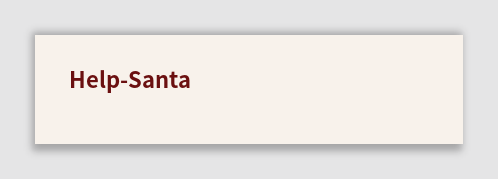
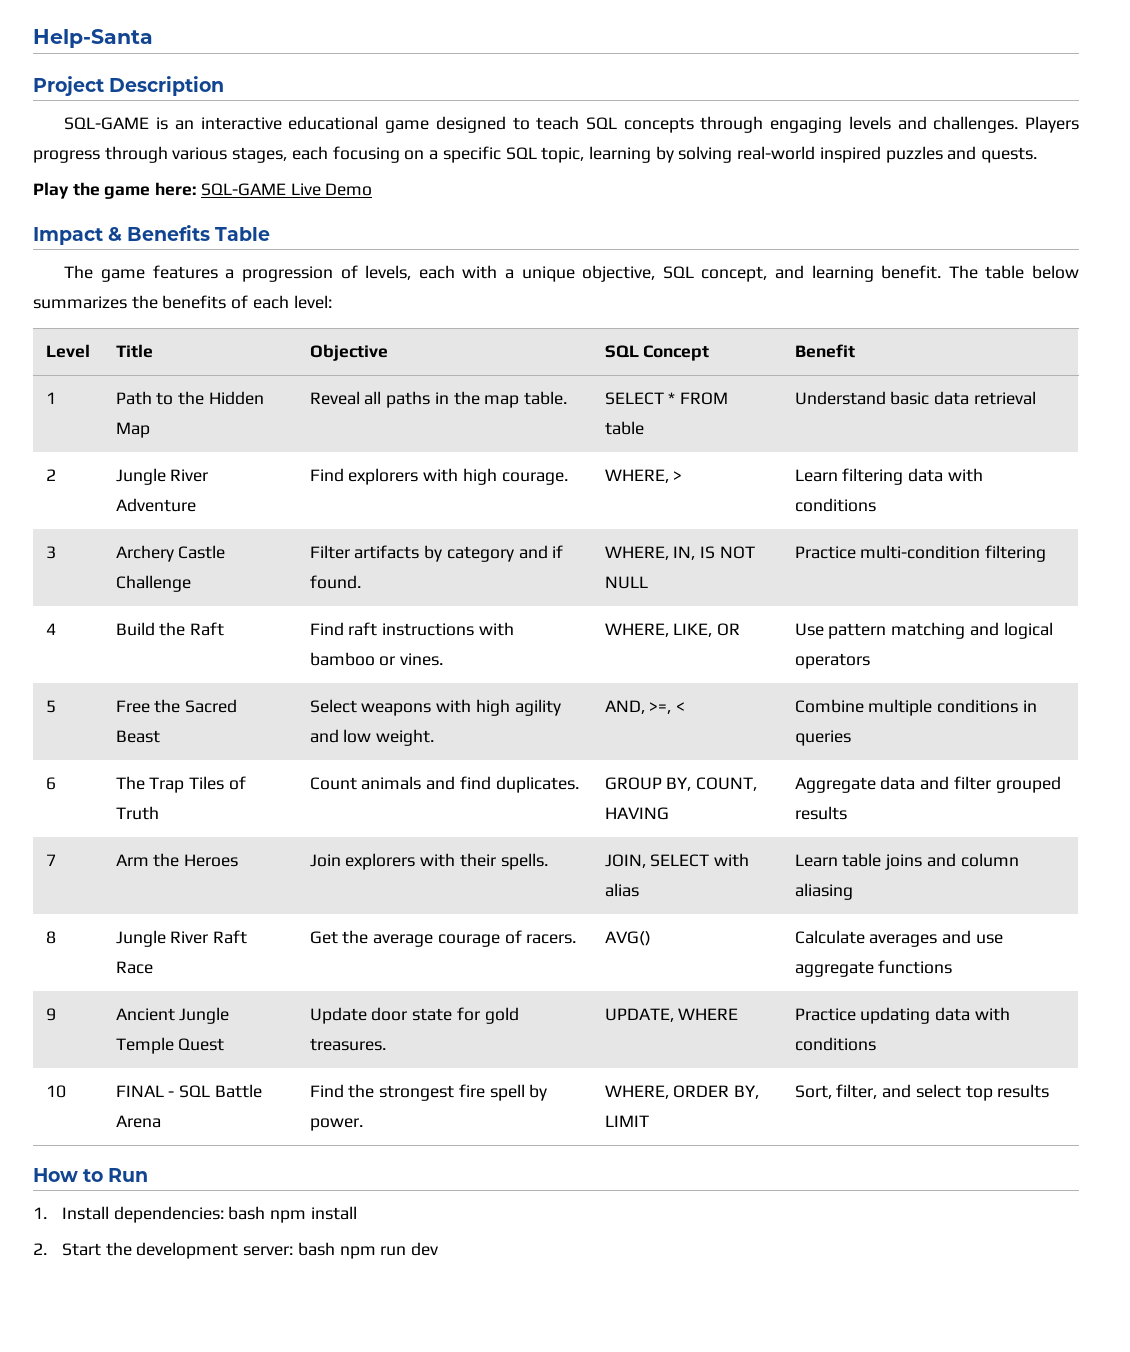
(191, 81) none -> [33,76,225,96] [64,116,1080,133] [33,146,1038,163] [33,182,373,199] [33,225,271,245] [64,265,1080,282] [33,295,332,309] [45,344,90,358] [115,344,153,358] [309,344,388,361] [604,345,710,361] [794,344,855,358] [45,392,56,404] [115,391,264,405] [115,422,150,438] [309,391,567,408] [604,392,729,405] [604,421,644,435] [794,391,1036,405] [45,469,56,481] [115,468,209,485] [115,498,196,512] [309,468,568,485] [604,469,683,483] [794,468,983,485] [794,498,876,512] [45,546,56,559] [115,545,226,562] [115,575,191,592] [309,545,564,562] [309,575,361,589] [604,546,755,560] [604,576,648,589] [794,545,1047,562] [45,623,56,635] [115,622,225,636] [309,622,514,636] [309,652,444,666] [604,623,741,637] [794,622,1053,639] [794,653,870,669] [45,700,56,713] [115,699,238,713] [115,730,160,743] [309,699,561,716] [309,729,435,746] [604,700,686,714] [794,699,1037,716] [794,730,851,746] [45,777,56,790] [115,776,246,793] [115,806,159,820] [309,776,579,793] [604,777,758,791] [604,807,669,820] [794,776,1061,793] [794,806,847,820] [45,854,56,866] [115,853,239,867] [309,853,548,870] [604,853,750,868] [604,883,639,897] [794,853,1019,870] [794,883,853,900] [45,931,56,944] [115,930,248,947] [115,961,153,974] [309,930,577,947] [604,931,651,946] [794,930,1003,947] [794,960,953,977] [45,1008,56,1021] [115,1007,230,1024] [115,1037,225,1054] [309,1007,519,1024] [309,1038,386,1051] [604,1008,739,1022] [794,1007,1010,1024] [794,1037,876,1051] [45,1085,66,1098] [115,1084,262,1098] [115,1115,161,1128] [309,1084,548,1101] [309,1118,363,1131] [604,1085,760,1099] [604,1115,649,1127] [794,1084,1050,1101] [33,1168,149,1182] [33,1206,357,1223] [33,1242,439,1259] // Project Description // SQL-GAME is an interactive educational game designed to teach SQL concepts through engaging levels and challenges. Players progress through various stages, each focusing on a specific SQL topic, learning by solving real-world inspired puzzles and quests. // Play the game here: SQL-GAME Live Demo // Impact & Benefits Table // The game features a progression of levels, each with a unique objective, SQL concept, and learning benefit. The table below summarizes the benefits of each level: // Level | Title | Objective | SQL Concept | Benefit // 1 | Path to the Hidden Map | Reveal all paths in the map table. | SELECT * FROM table | Understand basic data retrieval // 2 | Jungle River Adventure | Find explorers with high courage. | WHERE, > | Learn filtering data with conditions // 3 | Archery Castle Challenge | Filter artifacts by category and if found. | WHERE, IN, IS NOT NULL | Practice multi-condition filtering // 4 | Build the Raft | Find raft instructions with bamboo or vines. | WHERE, LIKE, OR | Use pattern matching and logical operators // 5 | Free the Sacred Beast | Select weapons with high agility and low weight. | AND, >=, < | Combine multiple conditions in queries // 6 | The Trap Tiles of Truth | Count animals and find duplicates. | GROUP BY, COUNT, HAVING | Aggregate data and filter grouped results // 7 | Arm the Heroes | Join explorers with their spells. | JOIN, SELECT with alias | Learn table joins and column aliasing // 8 | Jungle River Raft Race | Get the average courage of racers. | AVG() | Calculate averages and use aggregate functions // 9 | Ancient Jungle Temple Quest | Update door state for gold treasures. | UPDATE, WHERE | Practice updating data with conditions // 10 | FINAL - SQL Battle Arena | Find the strongest fire spell by power. | WHERE, ORDER BY, LIMIT | Sort, filter, and select top results // How to Run // 1. Install dependencies: bash npm install // 2. Start the development server: bash npm run dev

